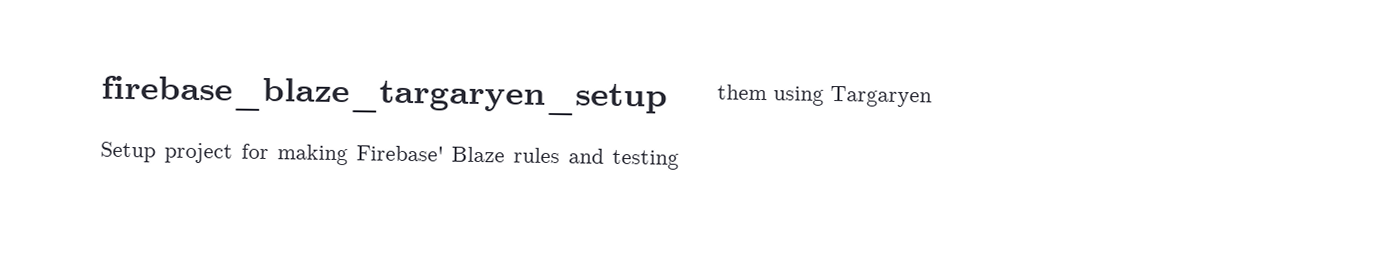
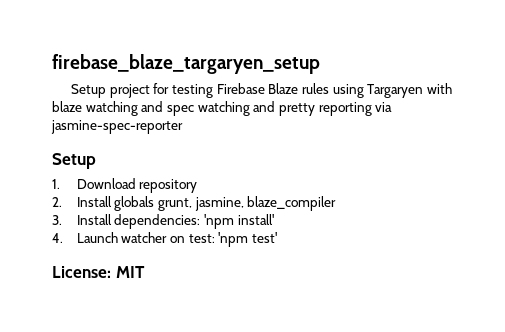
[276,144,679,170] [717,84,932,108] making Firebase' Blaze rules and testing them using Targaryen -> [171,83,452,98] [52,101,393,116] [51,120,183,134] [52,153,96,169] [52,178,198,193] [52,196,337,211] [52,214,274,229] [52,232,277,247] [52,266,145,278] testing Firebase Blaze rules using Targaryen with blaze watching and spec watching and pretty reporting via jasmine-spec-reporter // Setup // 1. Download repository // 2. Install globals grunt, jasmine, blaze_compiler // 3. Install dependencies: 'npm install' // 4. Launch watcher on test: 'npm test' // License: MIT

